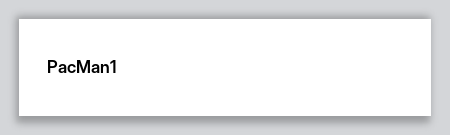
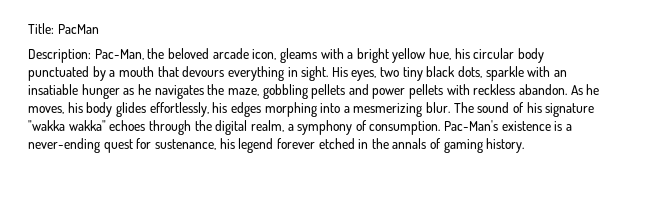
[47,60,116,73] PacMan1 -> [28,23,99,34] [28,48,545,63] [28,66,567,81] [28,84,600,99] [28,102,595,117] [28,120,573,135] [28,138,525,153] Title: PacMan // Description: Pac-Man, the beloved arcade icon, gleams with a bright yellow hue, his circular body punctuated by a mouth that devours everything in sight. His eyes, two tiny black dots, sparkle with an insatiable hunger as he navigates the maze, gobbling pellets and power pellets with reckless abandon. As he moves, his body glides effortlessly, his edges morphing into a mesmerizing blur. The sound of his signature "wakka wakka" echoes through the digital realm, a symphony of consumption. Pac-Man's existence is a never-ending quest for sustenance, his legend forever etched in the annals of gaming history.

